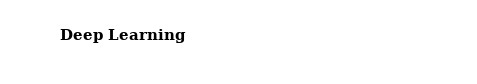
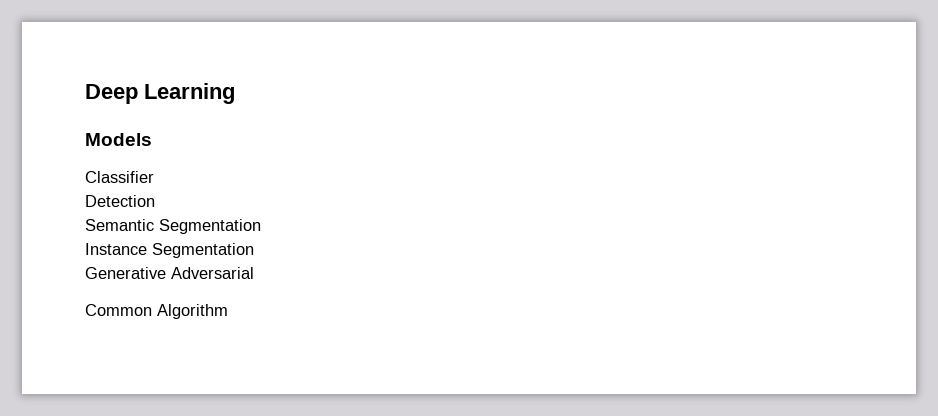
(186, 36) none -> [85,133,152,146] [85,171,154,183] [85,195,155,207] [85,219,261,234] [85,243,254,258] [85,267,254,279] [85,304,228,319] // Models // Classifier // Detection // Semantic Segmentation // Instance Segmentation // Generative Adversarial // Common Algorithm

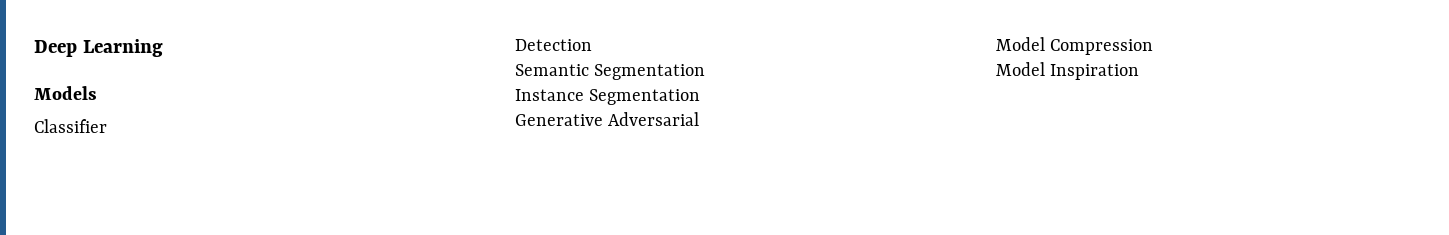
[85,304,228,319] Common Algorithm -> [996,37,1154,55] [996,62,1140,80] Model Compression // Model Inspiration

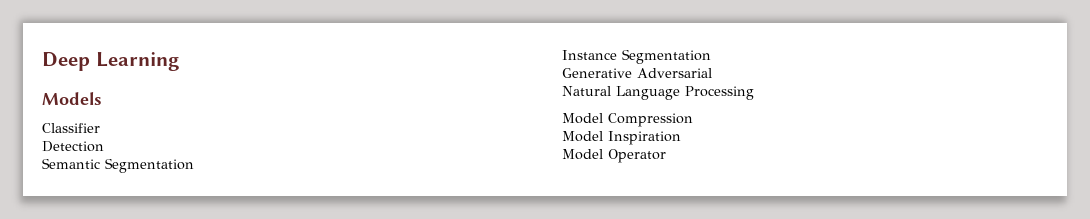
(700, 119) none -> [562,86,754,100] // Natural Language Processing
(1140, 72) none -> [562,149,666,163] // Model Operator

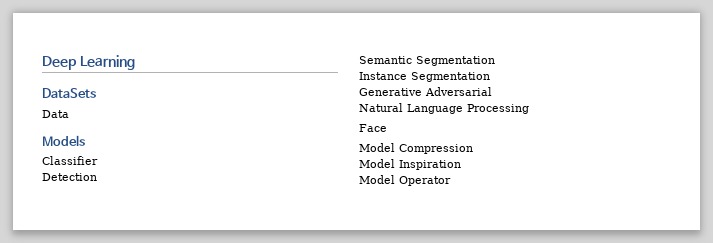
(180, 61) none -> [42,88,96,98] [42,110,69,118] // DataSets // Data
(754, 93) none -> [359,124,387,132] // Face

